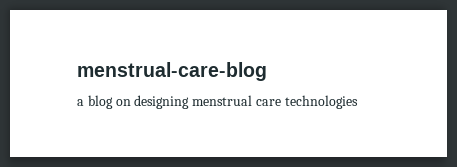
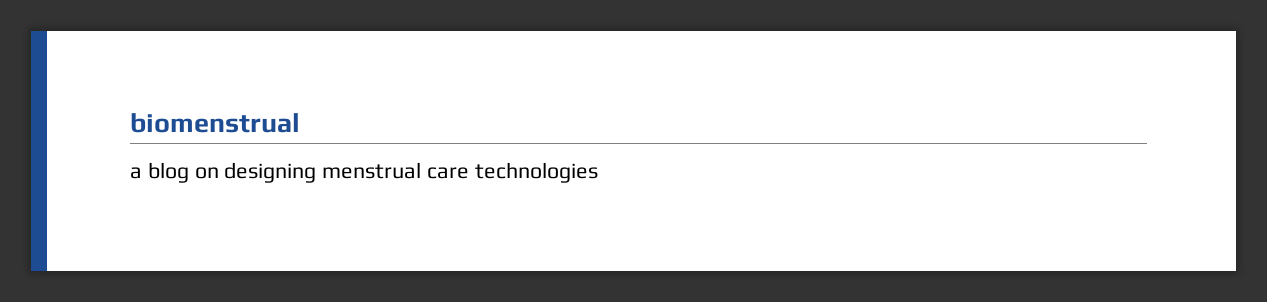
[77,62,267,81] menstrual-care-blog -> [130,113,300,133] biomenstrual

